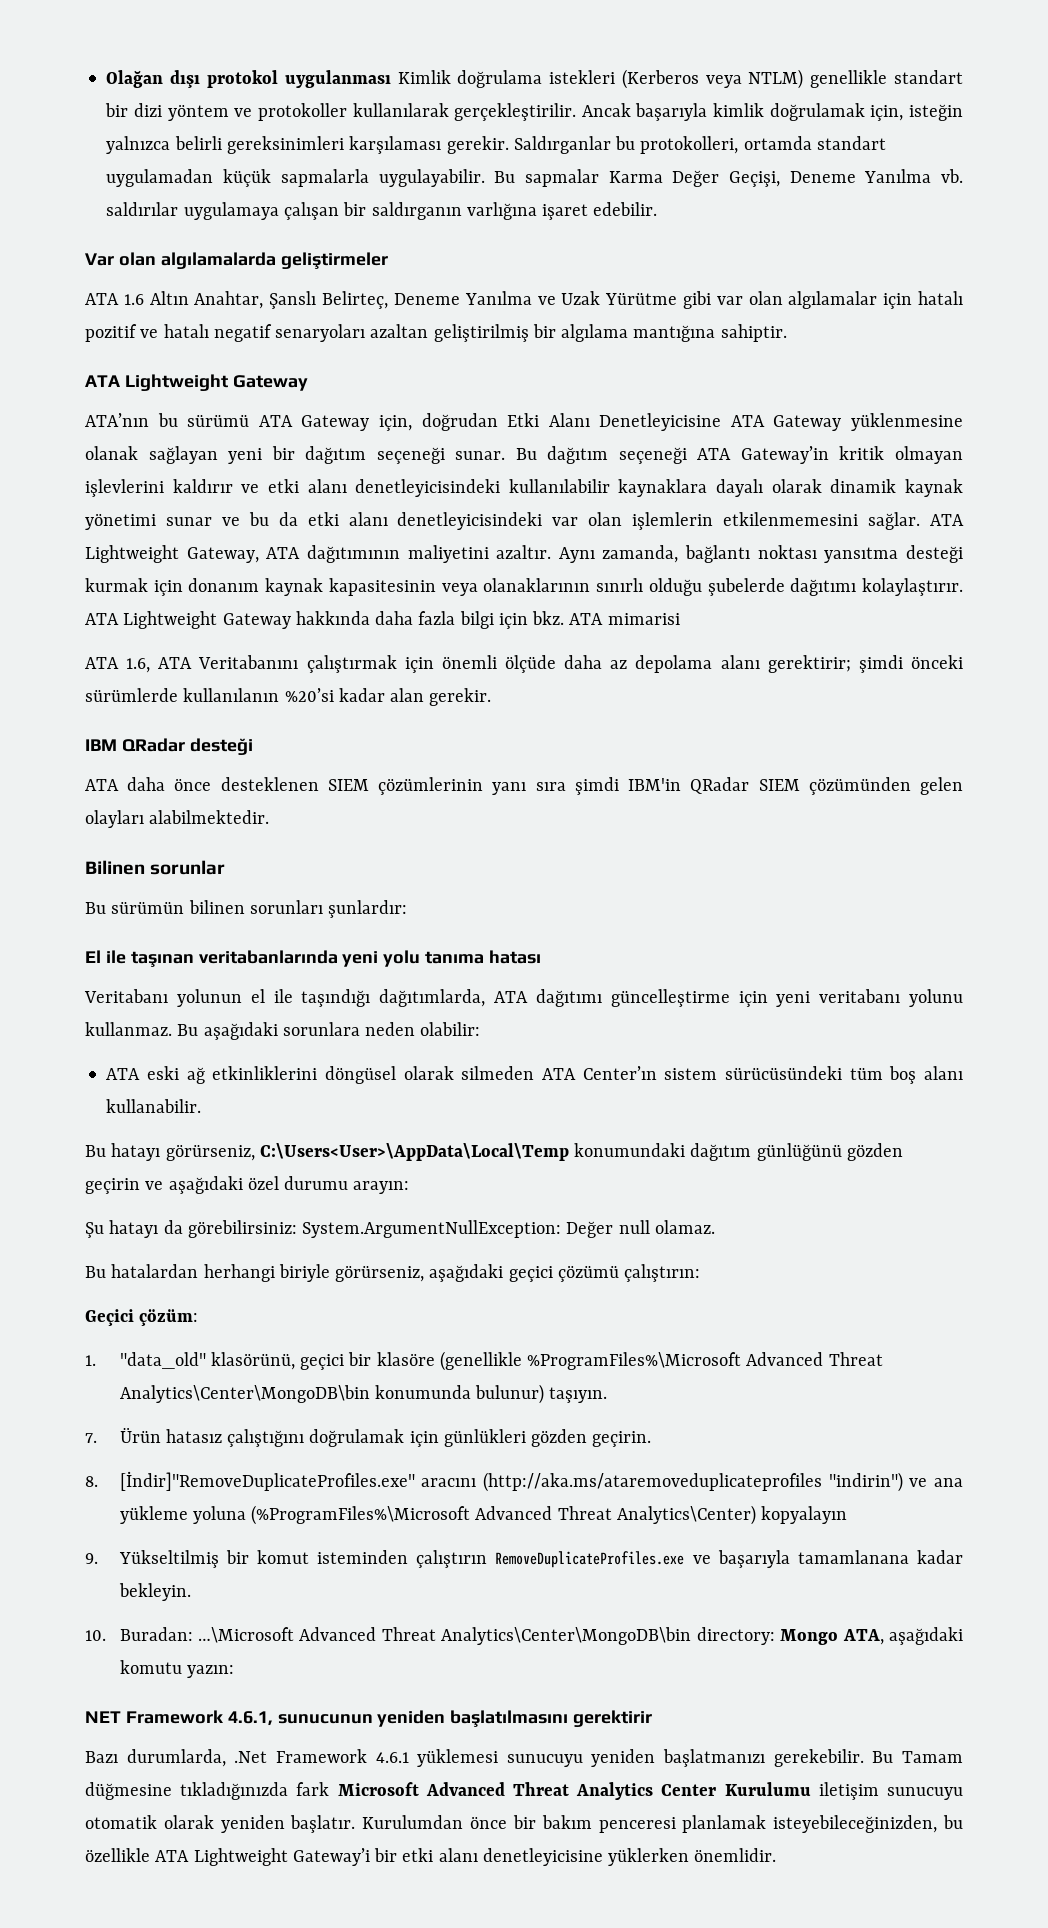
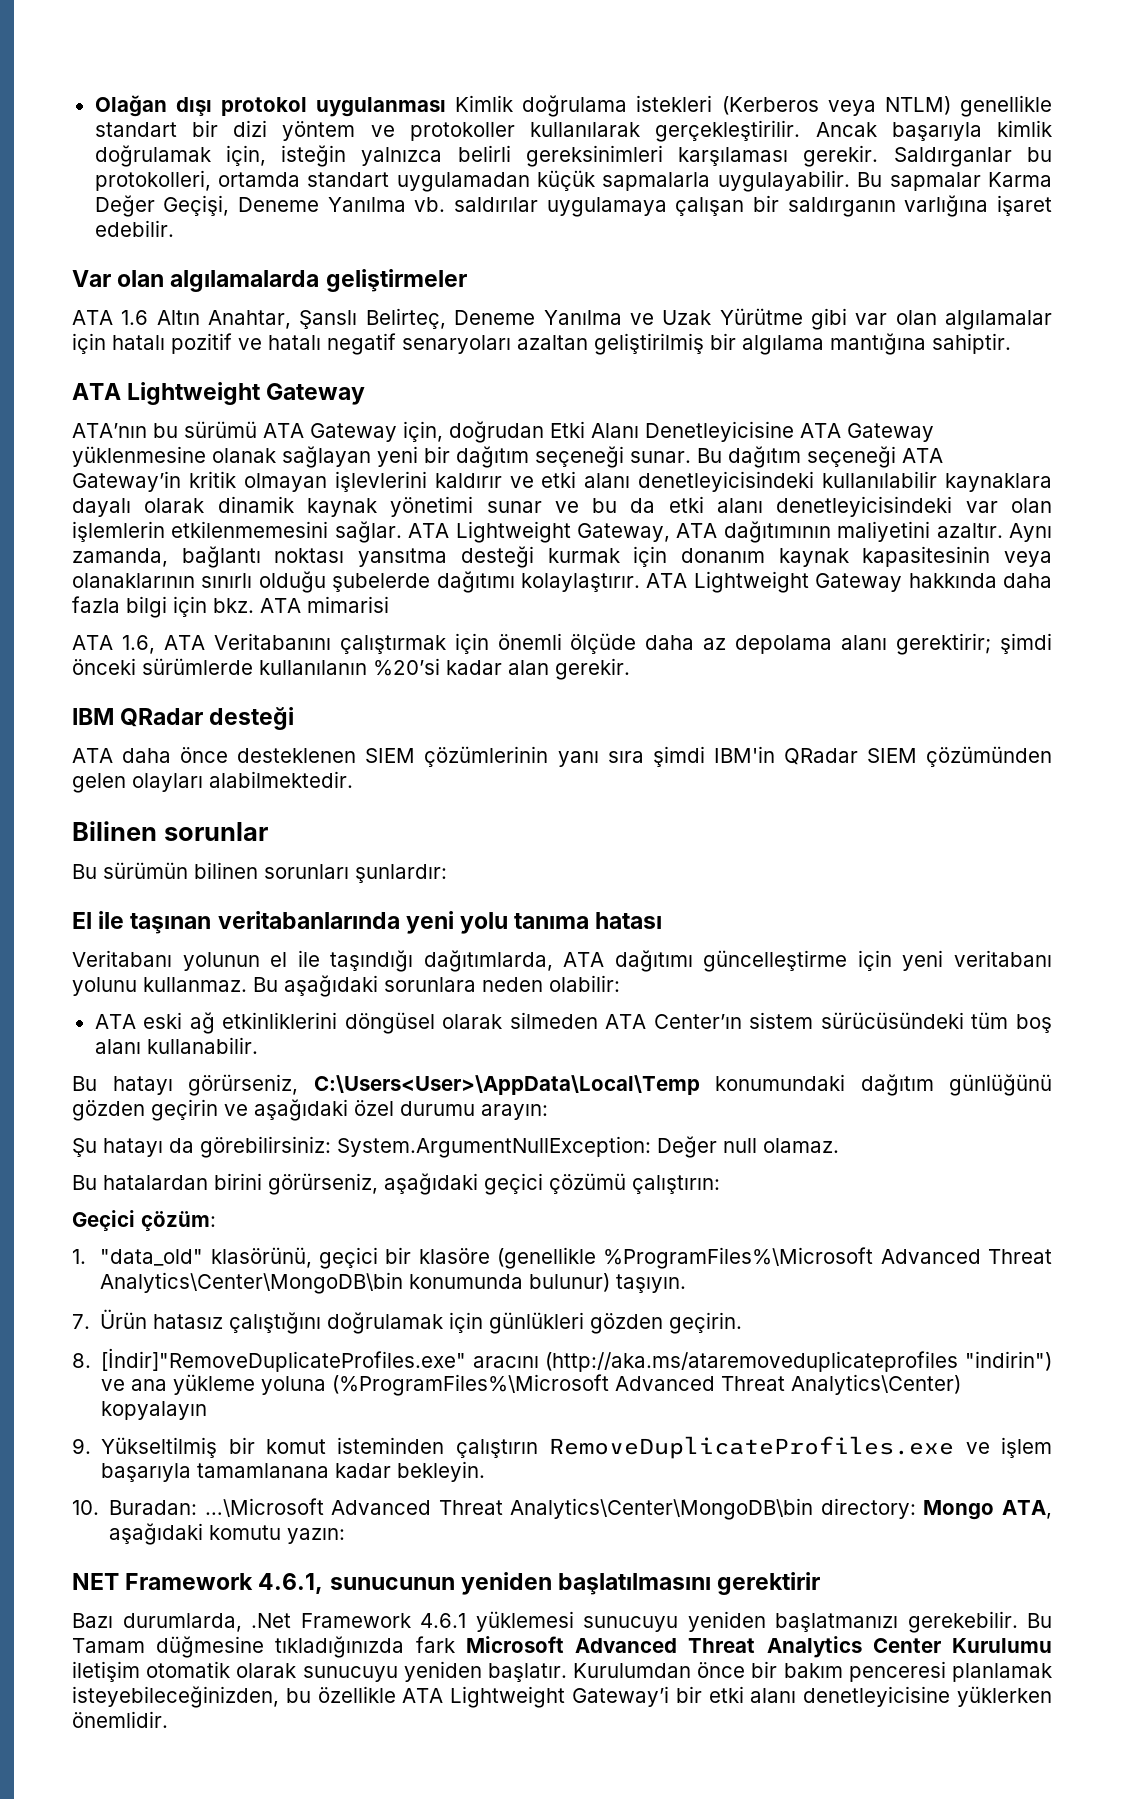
[203,1264,330,1282] herhangi biriyle -> [214,1173,262,1190] birini
(711, 1559) none -> [1001,1437,1052,1458] işlem
[887,1787,964,1800] sunucuyu -> (140, 1671) none
(214, 1822) none -> [302,1666,398,1682] sunucuyu

